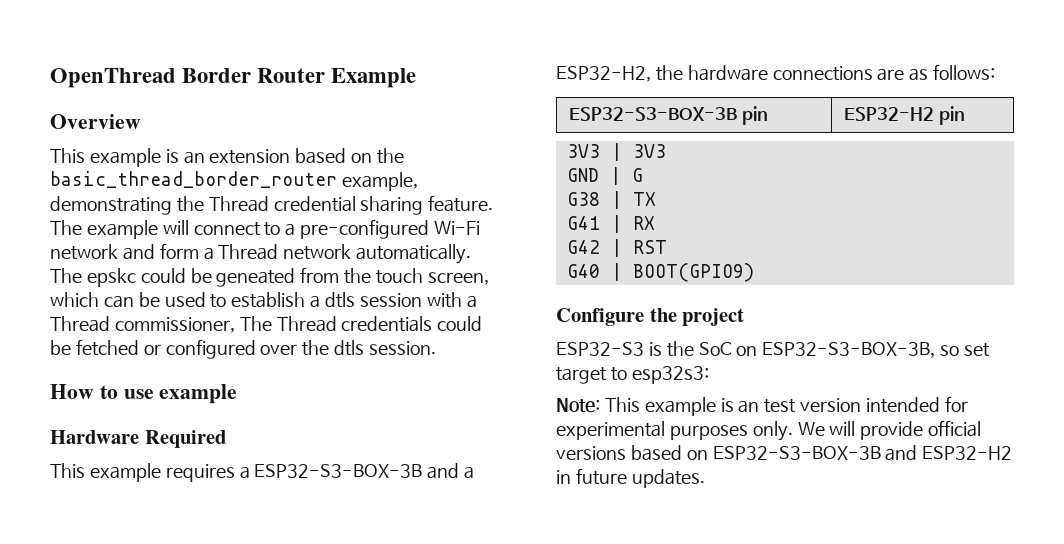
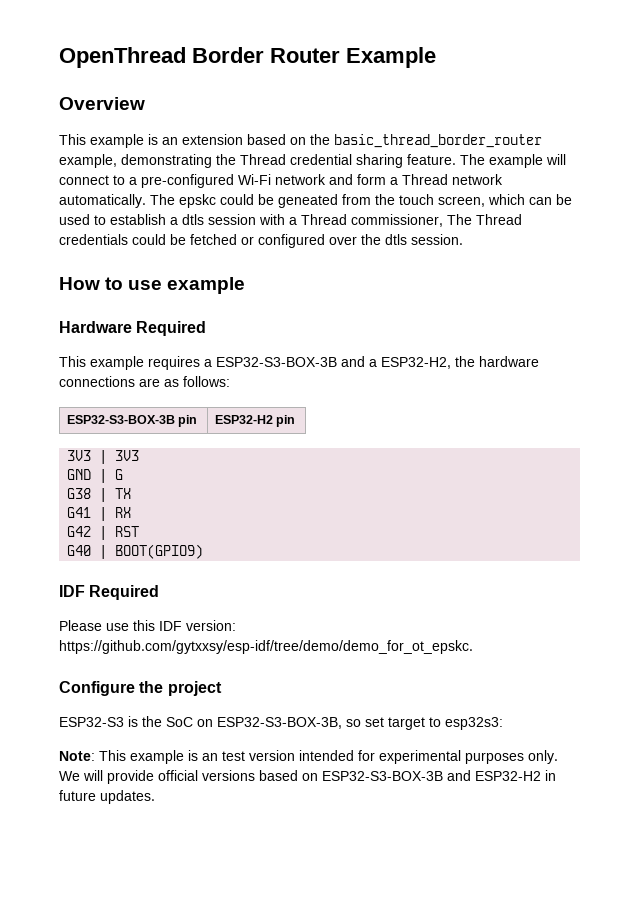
(754, 272) none -> [59,585,160,600] [59,620,236,631] [59,640,473,654] // IDF Required // Please use this IDF version: https://github.com/gytxxsy/esp-idf/tree/demo/demo_for_ot_epskc.

